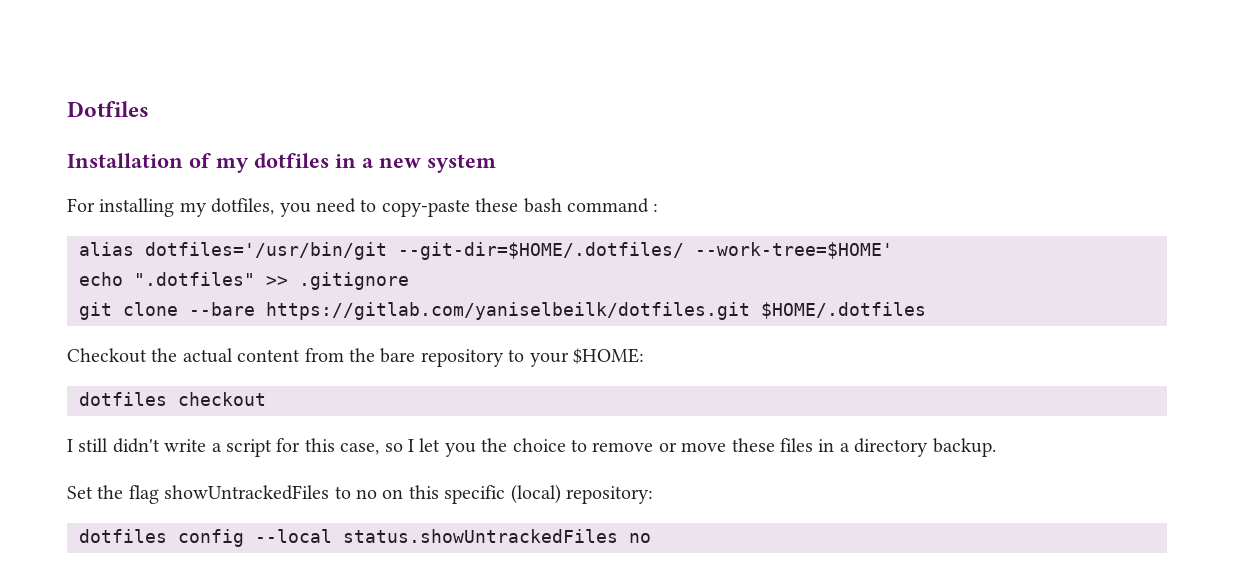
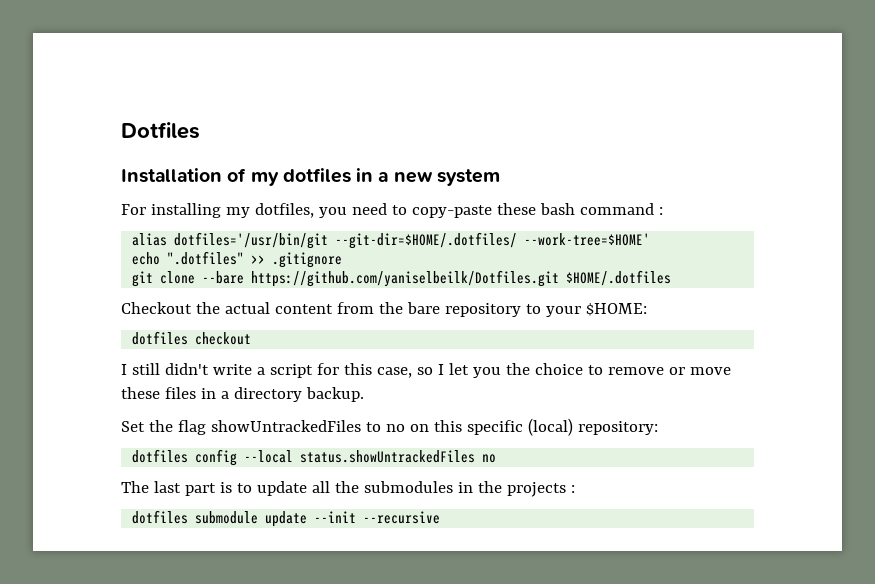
[266,302,750,320] https://gitlab.com/yaniselbeilk/dotfiles.git -> [251,270,560,287] https://github.com/yaniselbeilk/Dotfiles.git
(651, 538) none -> [121,481,575,497] [132,510,441,527] // The last part is to update all the submodules in the projects : // dotfiles submodule update --init --recursive

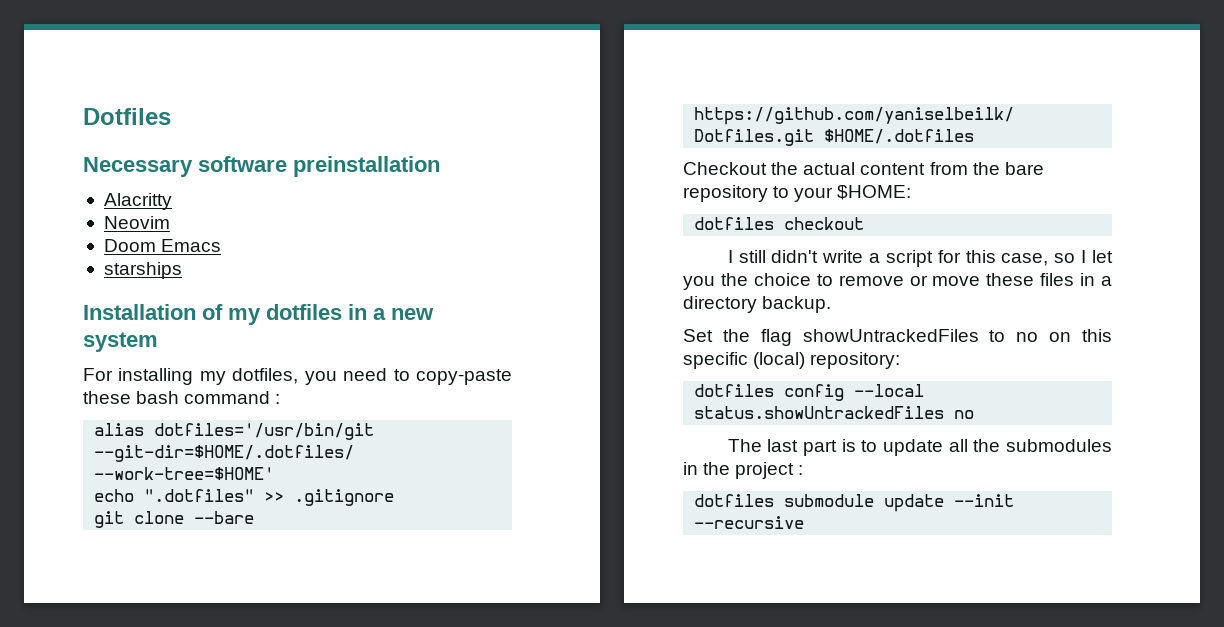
(200, 130) none -> [83,156,440,177] [103,193,172,210] [103,216,170,229] [103,239,222,252] [103,262,182,279] // Necessary software preinstallation // Alacritty // Neovim // Doom Emacs // starships
[506,482,566,497] projects -> [735,462,795,479] project

